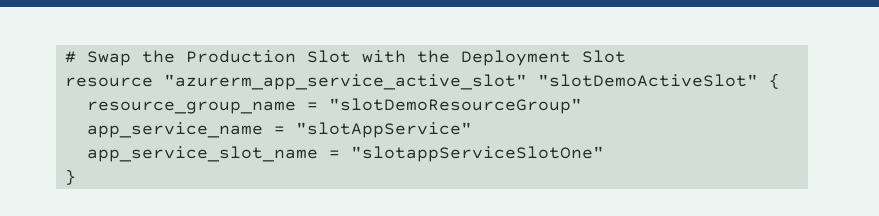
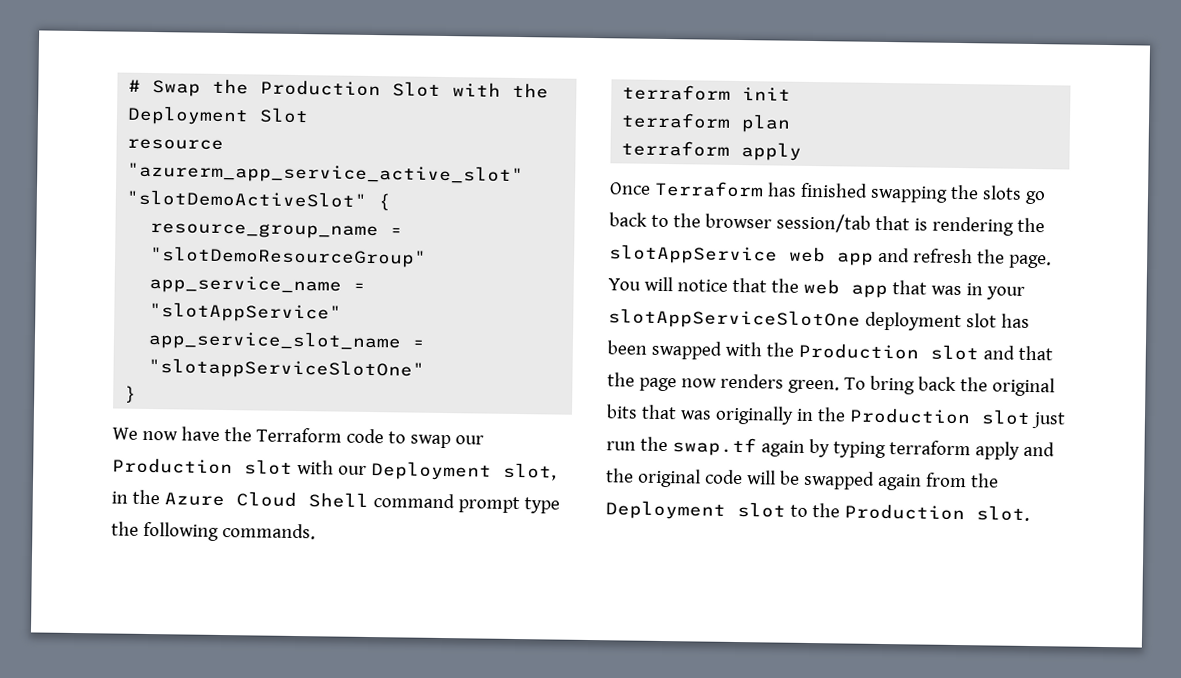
(76, 177) none -> [112,426,484,449] [112,457,557,481] [111,489,560,514] [111,521,316,541] [622,84,792,101] [621,112,792,133] [621,140,803,161] [609,180,1046,205] [609,212,1045,236] [609,244,1052,269] [608,276,1025,300] [608,308,1030,332] [607,340,1053,361] [607,372,1055,397] [606,404,1066,429] [606,436,1055,460] [606,468,999,491] [605,500,1030,521] // We now have the Terraform code to swap our Production slot with our Deployment slot, in the Azure Cloud Shell command prompt type the following commands. // terraform init // terraform plan // terraform apply // Once Terraform has finished swapping the slots go back to the browser session/tab that is rendering the slotAppService web app and refresh the page. You will notice that the web app that was in your slotAppServiceSlotOne deployment slot has been swapped with the Production slot and that the page now renders green. To bring back the original bits that was originally in the Production slot just run the swap.tf again by typing terraform apply and the original code will be swapped again from the Deployment slot to the Production slot.

